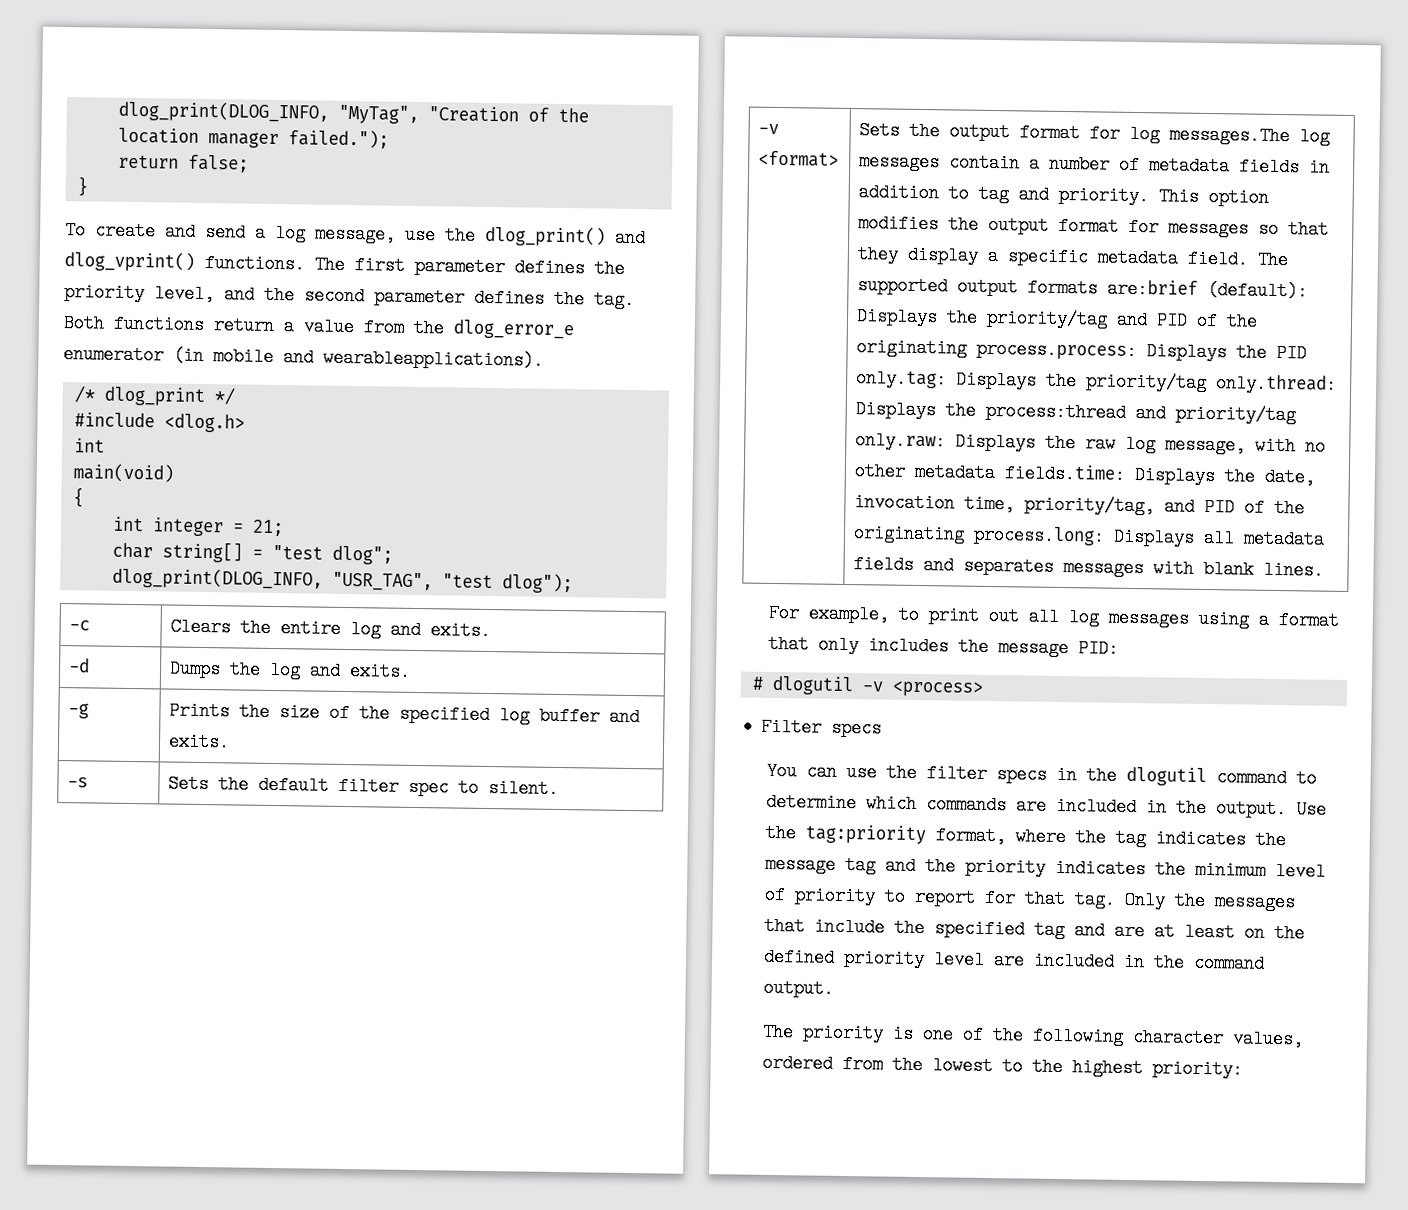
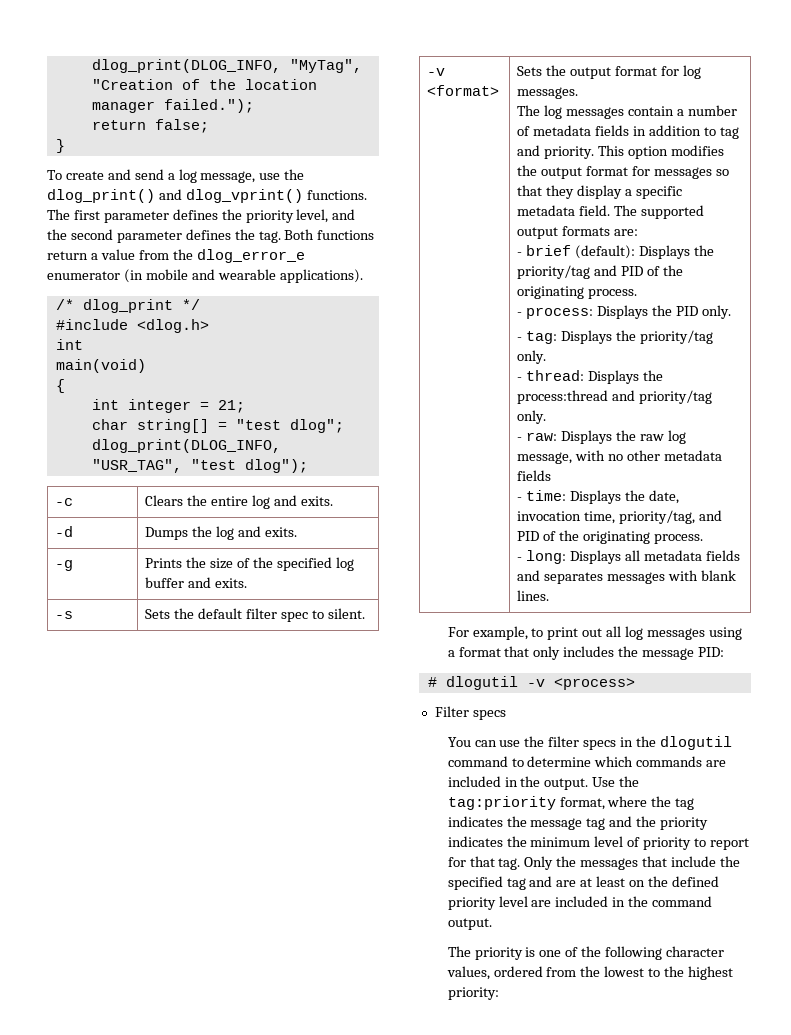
[323,348,544,370] wearableapplications). -> [217,269,363,283] wearable applications).
[1169,125,1291,146] messages.The -> [517,87,579,99] [517,105,541,116] messages. // The
[1107,279,1199,299] are:brief -> [613,229,638,236] [517,245,571,256] are: // - brief
[976,339,1308,363] [856,369,1338,394] process.process: Displays the PID only.tag: Displays the priority/tag only.thread: -> [587,289,637,299] [517,305,731,319] [517,330,713,344] [517,350,547,364] [517,370,584,381] process. // - process: Displays the PID only. // - tag: Displays the priority/tag only. // - thread:
[855,431,947,451] only.raw: -> [517,410,547,424] [517,432,557,441] only. // - raw:
[1004,464,1126,484] fields.time: -> [517,470,552,481] [517,490,566,501] fields // - time:
[973,525,1106,546] process.long: -> [653,534,703,544] [517,550,566,564] process. // - long:

